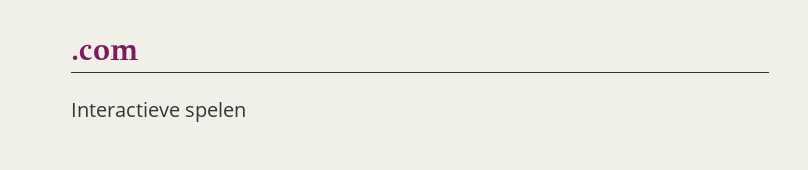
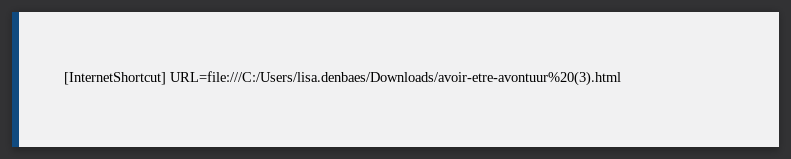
[71,44,139,60] [71,101,247,122] .com // Interactieve spelen -> [64,71,621,86] [InternetShortcut] URL=file:///C:/Users/lisa.denbaes/Downloads/avoir-etre-avontuur%20(3).html

